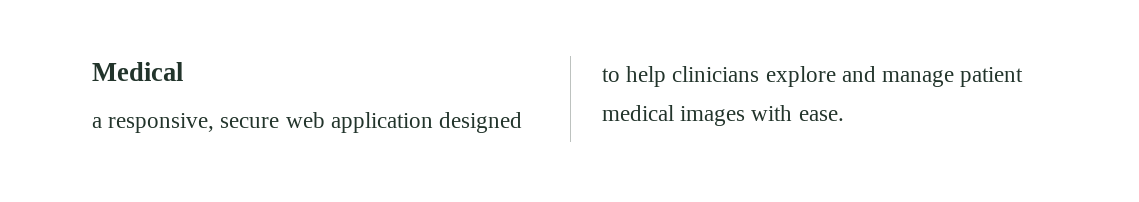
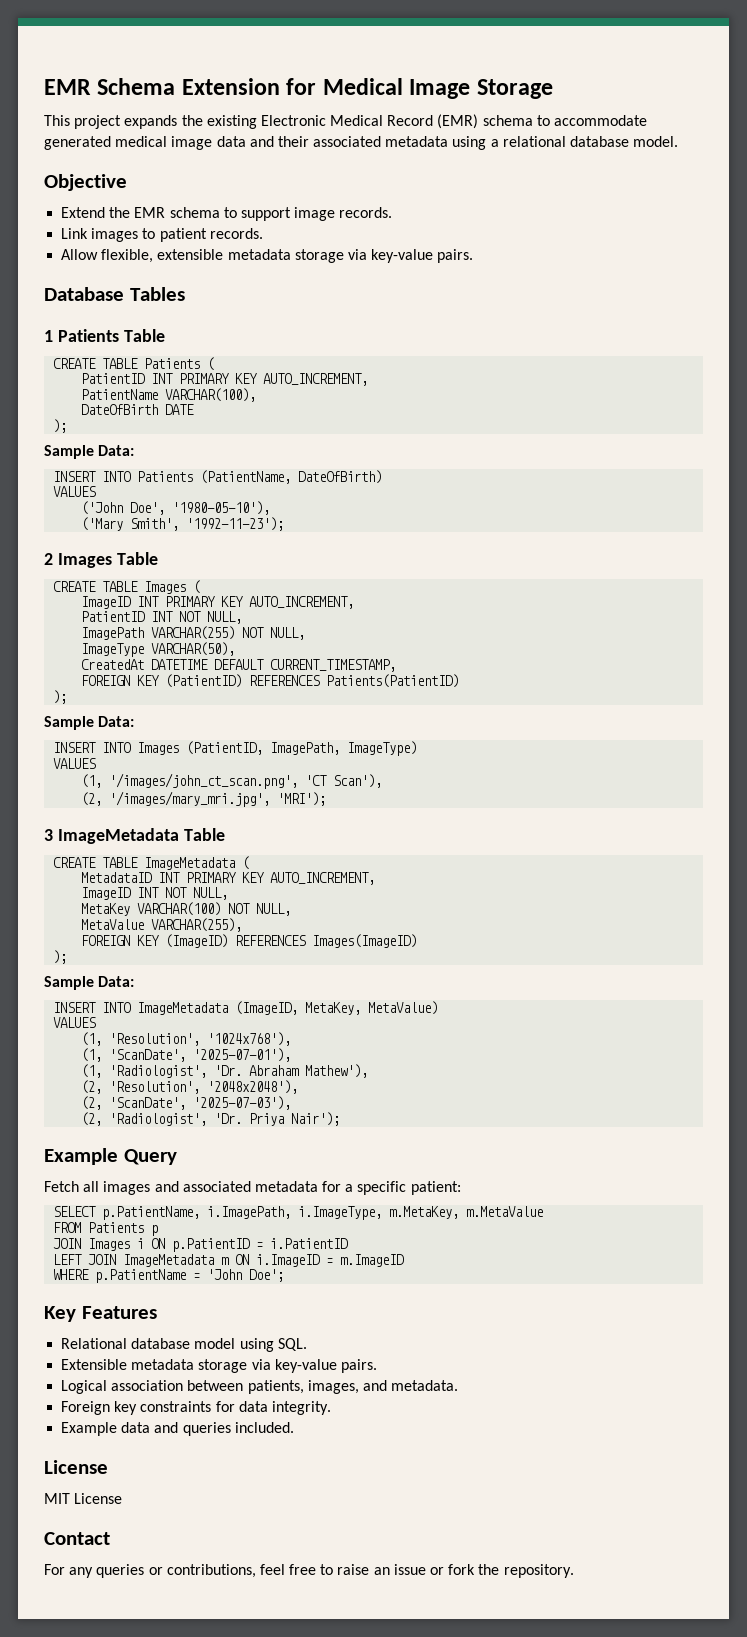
[92,62,183,81] [92,112,523,133] [602,66,1024,87] [602,105,844,126] Medical // a responsive, secure web application designed to help clinicians explore and manage patient medical images with ease. -> [44,78,553,99] [44,114,648,129] [44,136,679,150] [44,174,127,191] [61,207,393,221] [61,228,263,242] [61,249,474,263] [44,287,185,301] [44,329,165,342] [53,357,215,371] [81,373,369,386] [81,388,257,402] [81,404,195,415] [53,419,68,433] [44,445,135,459] [53,470,383,484] [53,486,97,497] [81,501,271,515] [81,517,285,531] [44,552,158,568] [53,580,201,594] [81,596,355,609] [81,611,243,624] [81,626,306,640] [81,642,236,657] [81,659,397,672] [81,674,460,688] [53,690,68,704] [44,716,135,730] [53,741,418,756] [53,758,97,769] [81,773,383,789] [81,791,327,807] [44,828,225,844] [53,856,250,870] [81,872,376,885] [81,887,229,900] [81,902,292,916] [81,918,243,932] [81,934,418,948] [53,950,68,964] [44,976,135,990] [53,1001,439,1015] [53,1017,97,1028] [81,1032,292,1046] [81,1048,292,1062] [81,1064,369,1078] [81,1080,299,1094] [81,1096,292,1110] [81,1112,341,1126] [44,1148,177,1165] [44,1181,461,1195] [53,1206,544,1220] [53,1222,159,1236] [53,1238,349,1252] [53,1254,405,1267] [53,1269,285,1283] [44,1306,157,1322] [61,1338,307,1352] [61,1359,377,1373] [61,1380,459,1394] [61,1401,331,1415] [61,1422,294,1436] [44,1460,108,1474] [44,1493,123,1504] [44,1532,110,1545] [44,1564,574,1578] EMR Schema Extension for Medical Image Storage // This project expands the existing Electronic Medical Record (EMR) schema to accommodate generated medical image data and their associated metadata using a relational database model. // Objective // Extend the EMR schema to support image records. // Link images to patient records. // Allow flexible, extensible metadata storage via key-value pairs. // Database Tables // 1 Patients Table // CREATE TABLE Patients ( // PatientID INT PRIMARY KEY AUTO_INCREMENT, // PatientName VARCHAR(100), // DateOfBirth DATE // ); // Sample Data: // INSERT INTO Patients (PatientName, DateOfBirth) // VALUES // ('John Doe', '1980-05-10'), // ('Mary Smith', '1992-11-23'); // 2 Images Table // CREATE TABLE Images ( // ImageID INT PRIMARY KEY AUTO_INCREMENT, // PatientID INT NOT NULL, // ImagePath VARCHAR(255) NOT NULL, // ImageType VARCHAR(50), // CreatedAt DATETIME DEFAULT CURRENT_TIMESTAMP, // FOREIGN KEY (PatientID) REFERENCES Patients(PatientID) // ); // Sample Data: // INSERT INTO Images (PatientID, ImagePath, ImageType) // VALUES // (1, '/images/john_ct_scan.png', 'CT Scan'), // (2, '/images/mary_mri.jpg', 'MRI'); // 3 ImageMetadata Table // CREATE TABLE ImageMetadata ( // MetadataID INT PRIMARY KEY AUTO_INCREMENT, // ImageID INT NOT NULL, // MetaKey VARCHAR(100) NOT NULL, // MetaValue VARCHAR(255), // FOREIGN KEY (ImageID) REFERENCES Images(ImageID) // ); // Sample Data: // INSERT INTO ImageMetadata (ImageID, MetaKey, MetaValue) // VALUES // (1, 'Resolution', '1024x768'), // (1, 'ScanDate', '2025-07-01'), // (1, 'Radiologist', 'Dr. Abraham Mathew'), // (2, 'Resolution', '2048x2048'), // (2, 'ScanDate', '2025-07-03'), // (2, 'Radiologist', 'Dr. Priya Nair'); // Example Query // Fetch all images and associated metadata for a specific patient: // SELECT p.PatientName, i.ImagePath, i.ImageType, m.MetaKey, m.MetaValue // FROM Patients p // JOIN Images i ON p.PatientID = i.PatientID // LEFT JOIN ImageMetadata m ON i.ImageID = m.ImageID // WHERE p.PatientName = 'John Doe'; // Key Features // Relational database model using SQL. // Extensible metadata storage via key-value pairs. // Logical association between patients, images, and metadata. // Foreign key constraints for data integrity. // Example data and queries included. // License // MIT License // Contact // For any queries or contributions, feel free to raise an issue or fork the repository.

